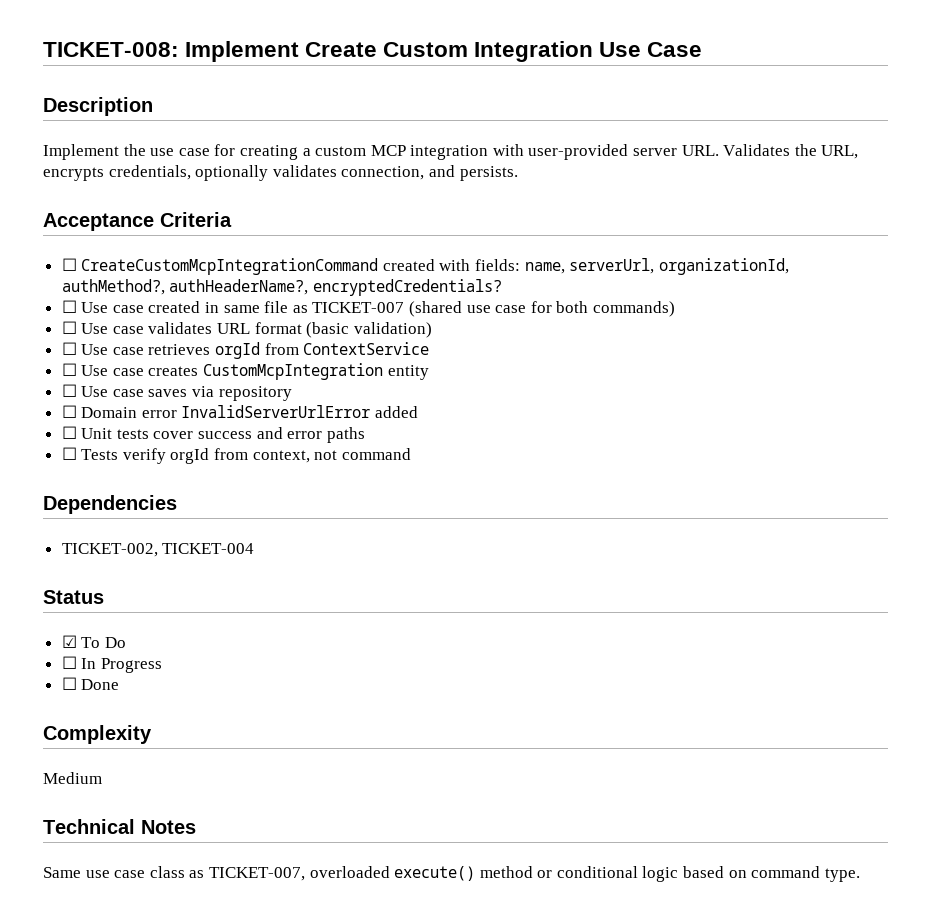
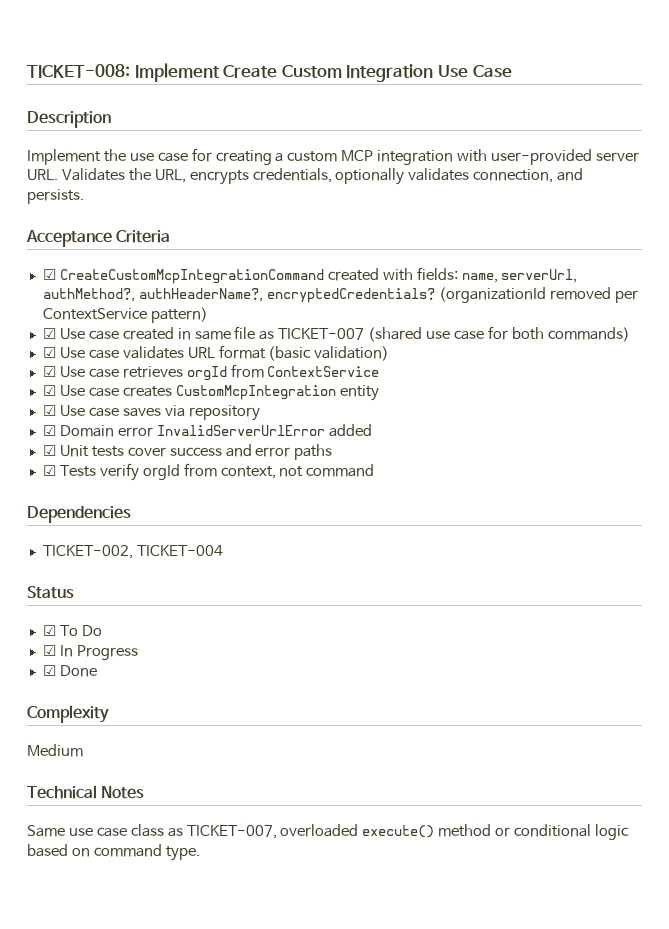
[61,258,77,271] ☐ -> [42,269,56,280] ☑
[658,258,789,275] organizationId, -> (578, 276) none
[61,300,77,313] // ☐ -> [438,287,638,303] [42,307,208,323] [42,328,56,339] (organizationId removed per ContextService pattern) // ☑
[61,321,77,334] ☐ -> [42,347,56,358] ☑
[61,342,77,355] ☐ -> [42,366,56,377] ☑
[61,363,77,376] ☐ -> [42,385,56,396] ☑
[61,384,77,397] ☐ -> [42,405,56,416] ☑
[61,405,77,418] ☐ -> [42,425,56,436] ☑
[61,426,77,439] ☐ -> [42,445,56,456] ☑
[61,447,77,460] ☐ -> [42,465,56,476] ☑
[61,656,77,669] ☐ -> [42,645,56,656] ☑
[61,677,77,690] ☐ -> [42,665,56,676] ☑

